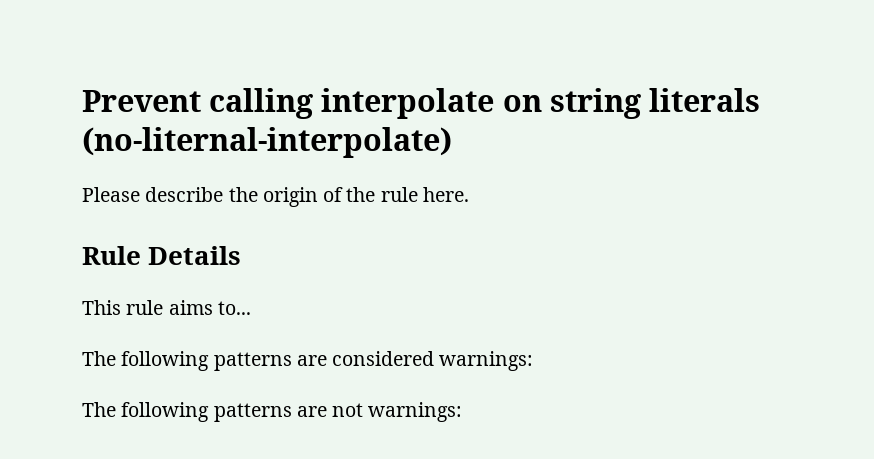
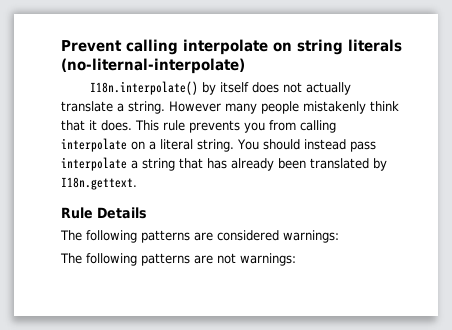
[82,187,469,207] [82,246,242,265] [82,300,251,315] Please describe the origin of the rule here. // Rule Details // This rule aims to... -> [89,81,351,95] [61,101,399,114] [61,120,336,133] [61,138,376,152] [61,157,387,171] [61,177,137,190] [61,207,147,219] I18n.interpolate() by itself does not actually translate a string. However many people mistakenly think that it does. This rule prevents you from calling interpolate on a literal string. You should instead pass interpolate a string that has already been translated by I18n.gettext. // Rule Details

